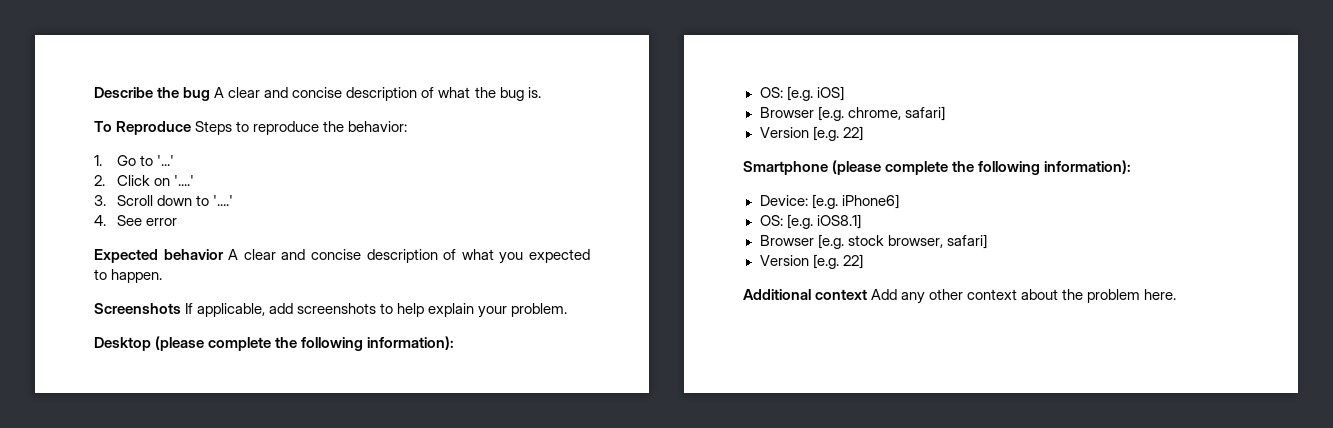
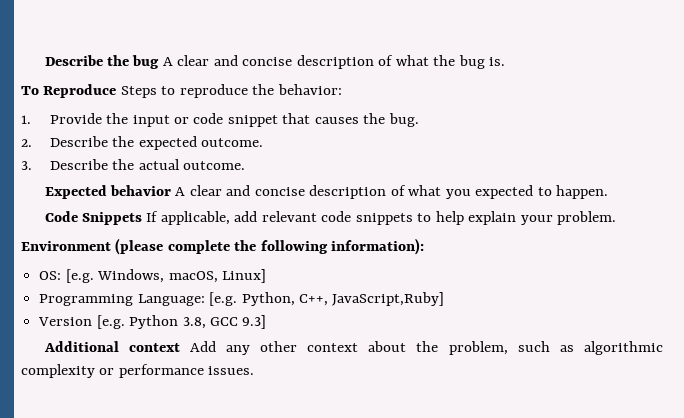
[116,155,174,166] [94,175,194,186] [94,195,233,206] [94,215,177,226] Go to '...' // 2. Click on '....' // 3. Scroll down to '....' // 4. See error -> [49,113,419,127] [21,136,264,150] [21,159,246,170] Provide the input or code snippet that causes the bug. // 2. Describe the expected outcome. // 3. Describe the actual outcome.
[94,303,181,314] Screenshots -> [44,211,143,225] Code Snippets
[297,303,377,314] screenshots -> [261,211,413,225] relevant code snippets
[94,337,151,351] Desktop -> [21,241,111,251] Environment
[816,86,844,101] [759,106,945,121] [759,126,863,141] [743,160,1132,175] [759,194,899,209] [759,214,861,229] [759,234,987,249] [759,254,863,269] iOS] // Browser [e.g. chrome, safari] // Version [e.g. 22] // Smartphone (please complete the following information): // Device: [e.g. iPhone6] // OS: [e.g. iOS8.1] // Browser [e.g. stock browser, safari] // Version [e.g. 22] -> [97,269,266,283] [39,292,445,306] [38,315,267,329] Windows, macOS, Linux] // Programming Language: [e.g. Python, C++, JavaScript,Ruby] // Version [e.g. Python 3.8, GCC 9.3]
[1087,289,1177,303] problem here. -> [448,341,663,355] [21,364,255,378] problem, such as algorithmic complexity or performance issues.

